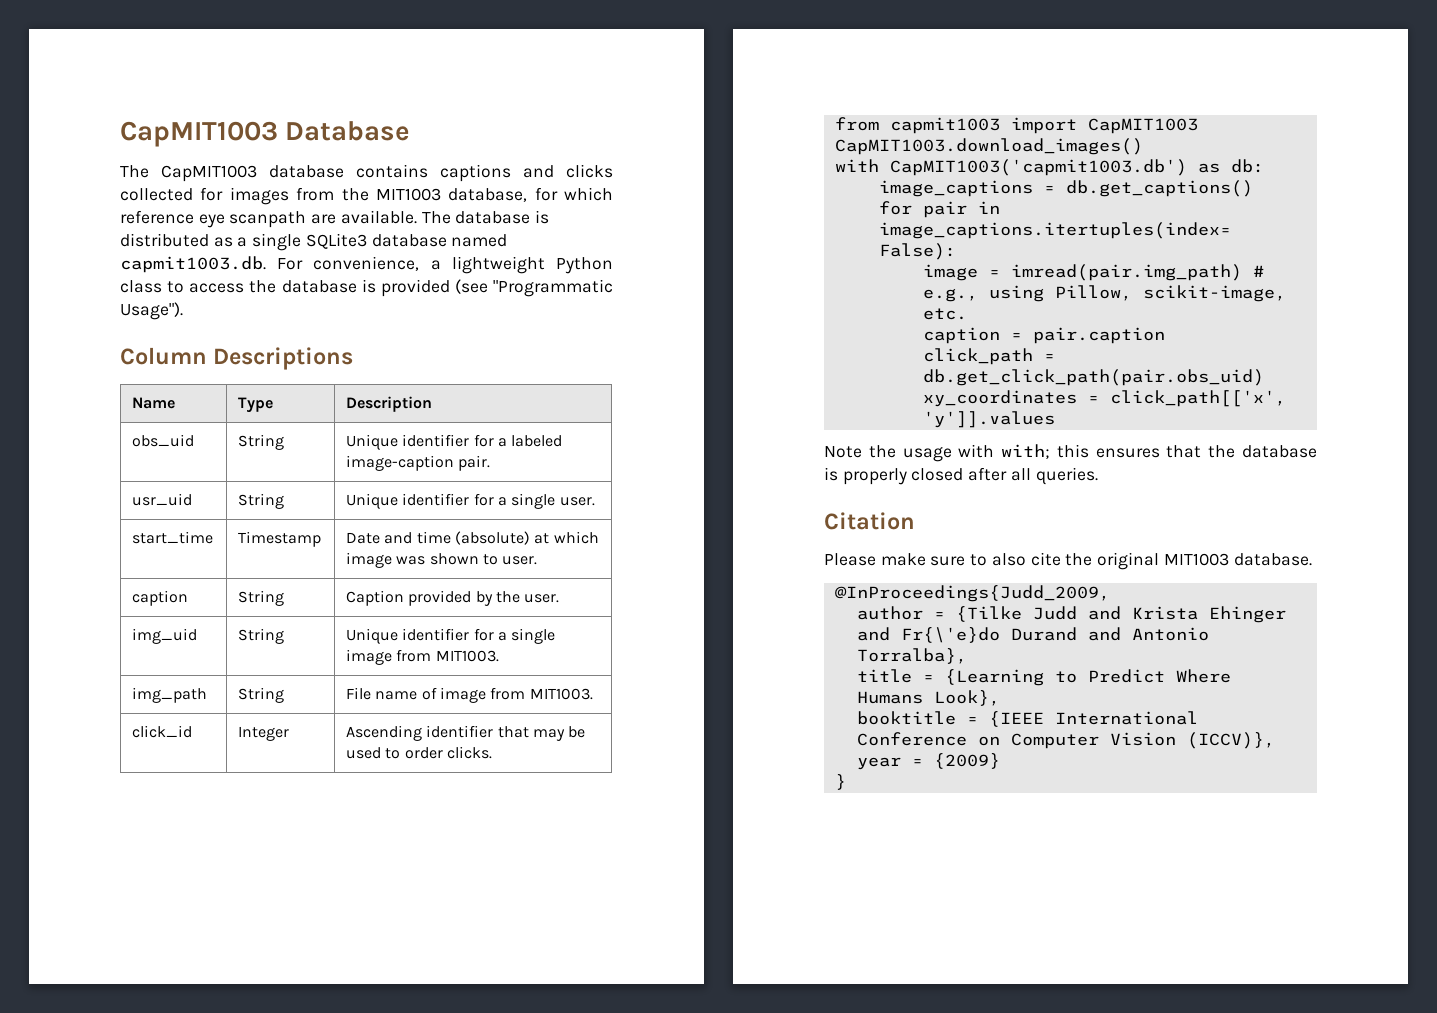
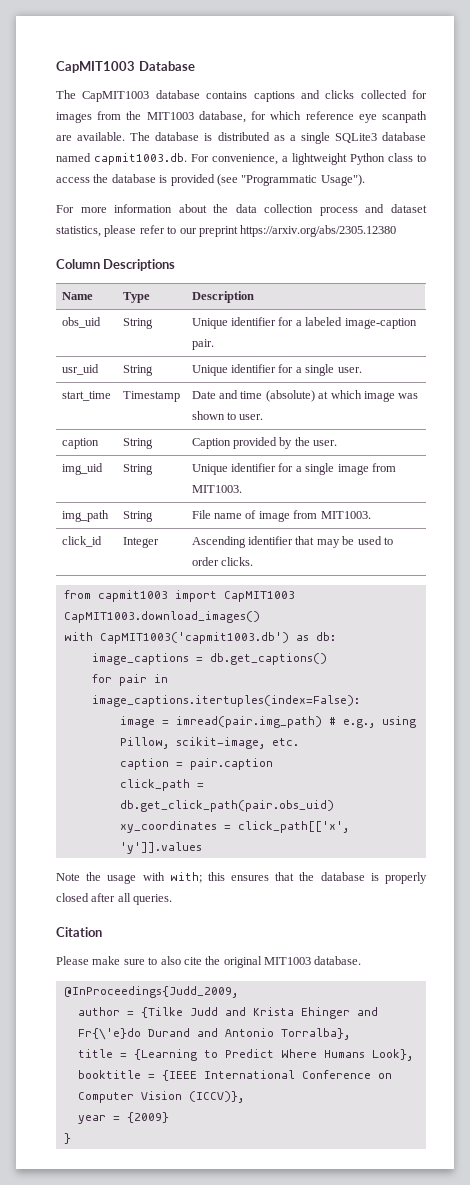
(183, 311) none -> [56,204,427,216] [56,225,397,237] // For more information about the data collection process and dataset statistics, please refer to our preprint https://arxiv.org/abs/2305.12380

